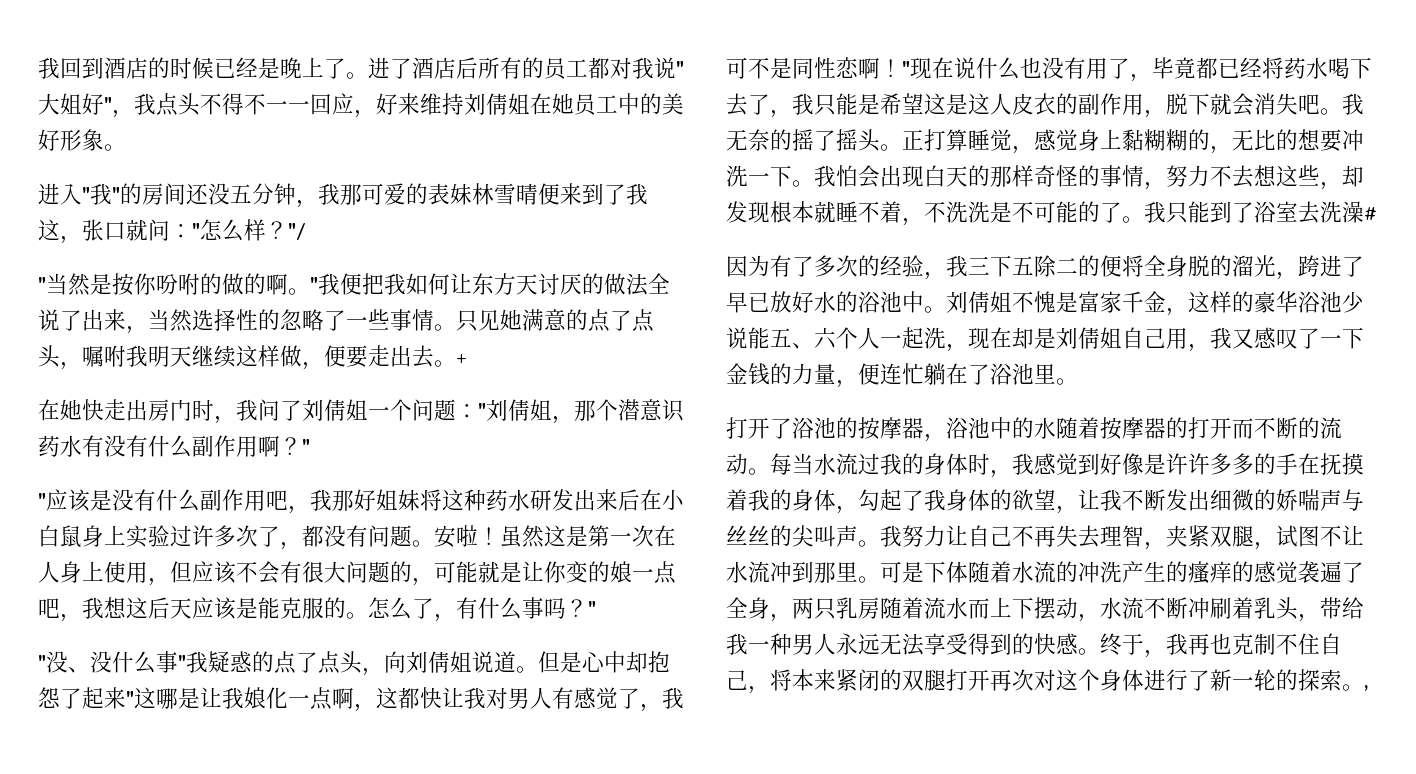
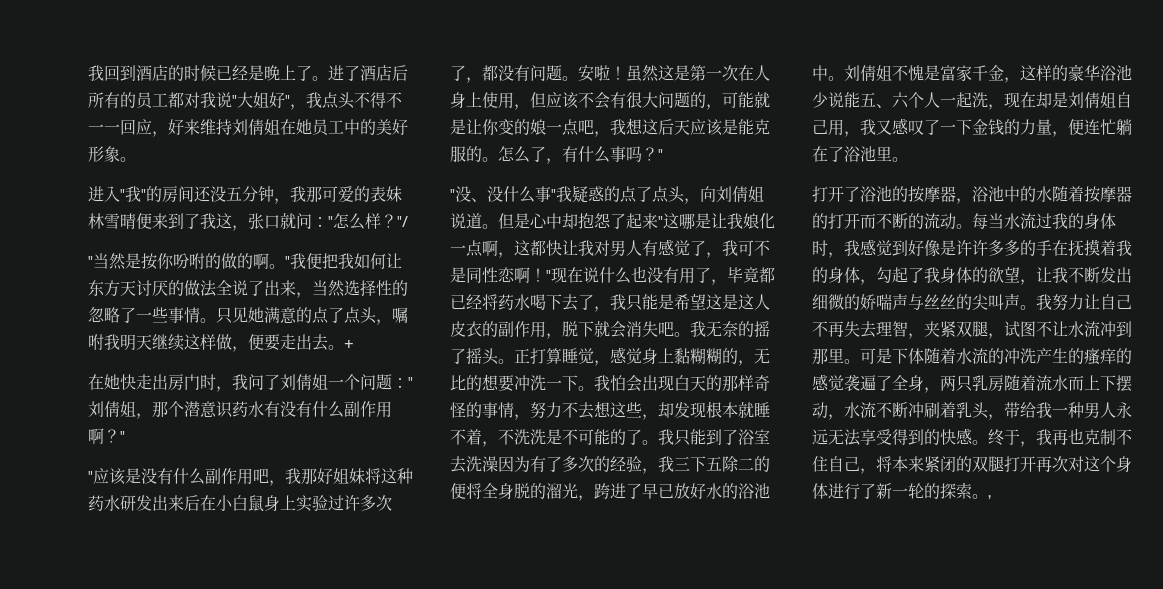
[1364,207,1377,220] # // -> (498, 464) none

